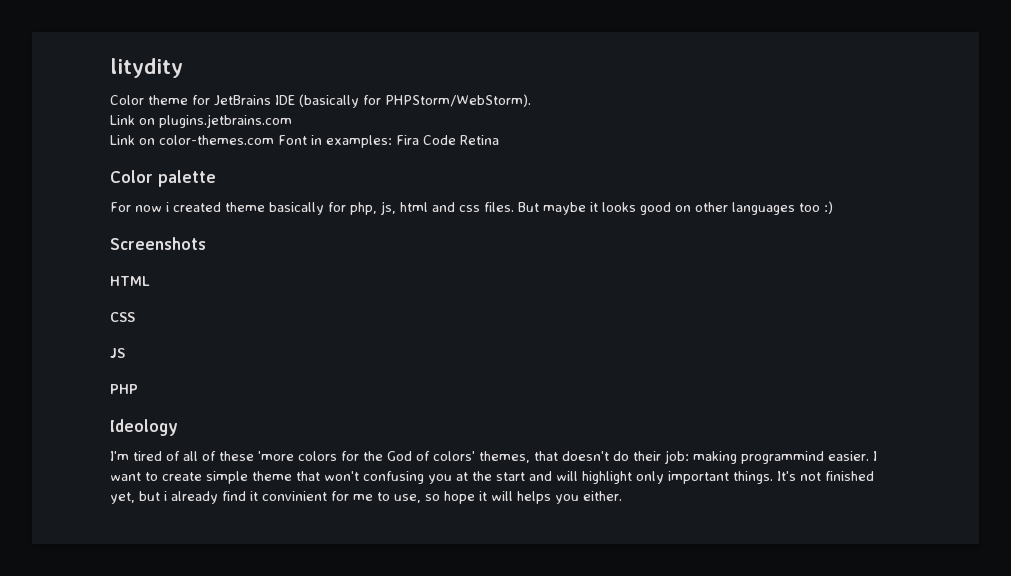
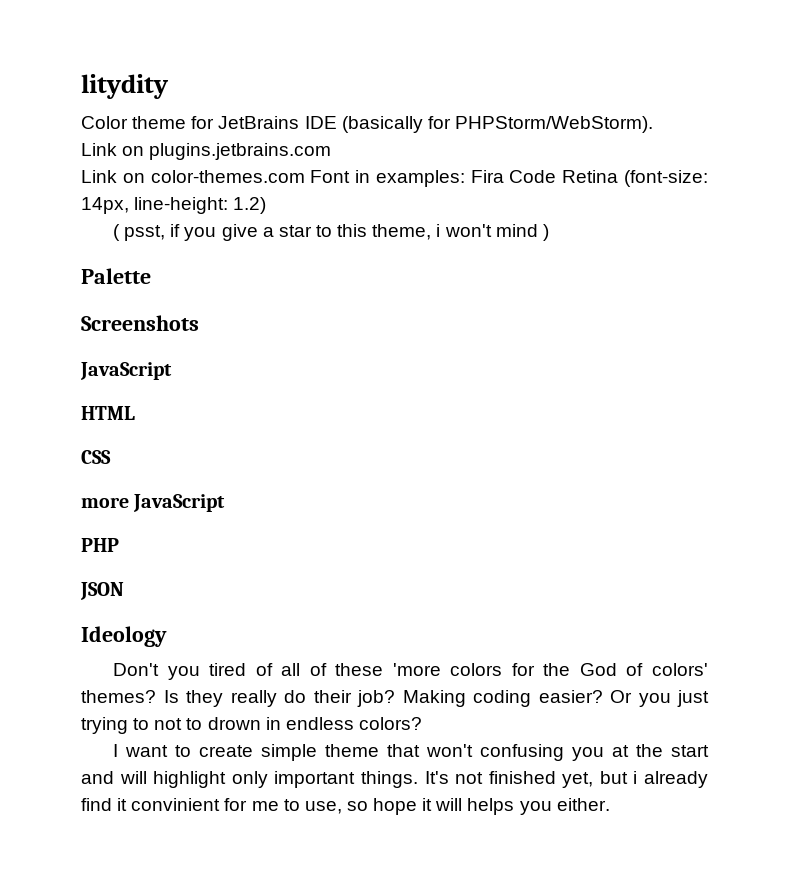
[110,170,216,187] [110,201,833,215] // Color palette // For now i created theme basically for php, js, html and css files. But maybe it looks good on other languages too :) -> [624,170,708,187] [81,197,267,214] [113,224,549,241] [81,268,151,284] (font-size: 14px, line-height: 1.2) // ( psst, if you give a star to this theme, i won't mind ) // Palette
(206, 243) none -> [80,362,172,380] // JavaScript
[110,348,125,358] JS -> [81,494,226,512] more JavaScript
(138, 389) none -> [80,582,124,600] // JSON
[110,451,129,461] I'm -> [113,663,200,680] Don't you
[479,450,869,464] themes, that doesn't do their job: making programmind easier. -> [81,690,709,707] [81,717,422,734] themes? Is they really do their job? Making coding easier? Or you just trying to not to drown in endless colors? //

